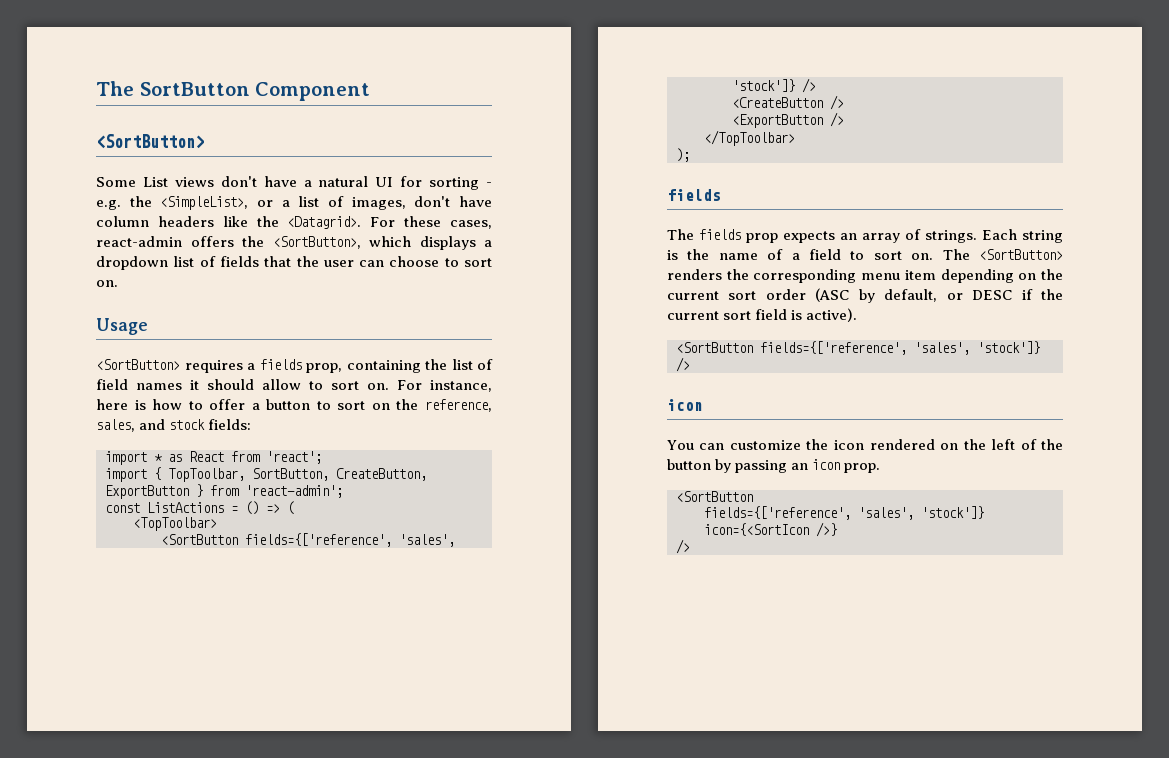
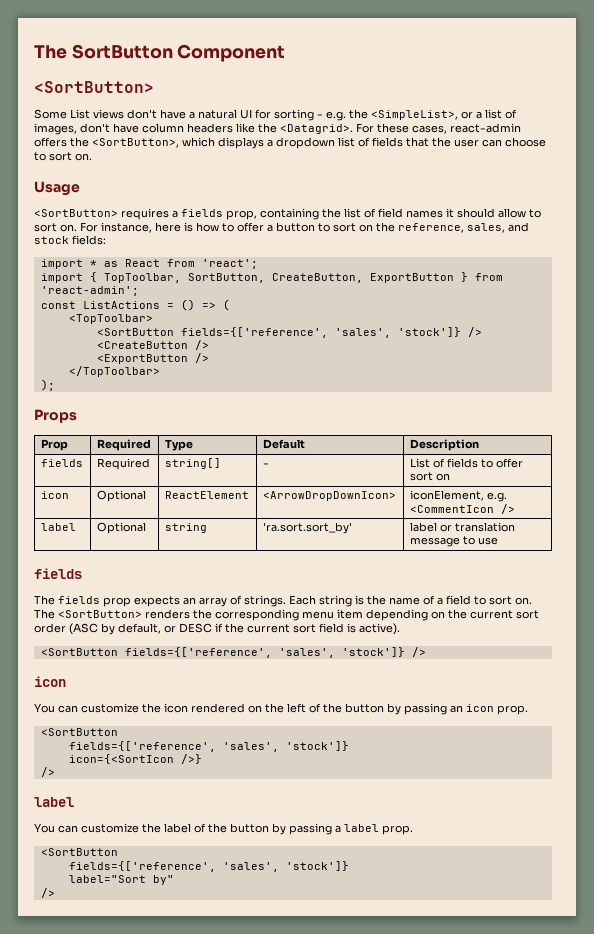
(690, 155) none -> [34,409,77,423] [40,439,68,451] [96,439,151,451] [164,439,193,451] [262,439,305,449] [409,439,479,451] [40,459,83,467] [96,458,150,470] [164,458,221,469] [262,463,269,467] [409,458,523,468] [409,472,450,481] [40,491,69,499] [96,490,146,502] [164,491,249,499] [262,491,396,501] [409,490,507,502] [409,504,515,514] [40,523,76,531] [96,522,146,534] [164,523,207,533] [262,522,352,534] [409,522,515,532] [409,536,498,547] // Props // Prop | Required | Type | Default | Description // fields | Required | string[] | - | List of fields to offer sort on // icon | Optional | ReactElement | <ArrowDropDownIcon> | iconElement, e.g. <CommentIcon /> // label | Optional | string | 'ra.sort.sort_by' | label or translation message to use
(690, 546) none -> [34,797,74,807] [34,823,413,835] [40,848,118,856] [68,861,349,872] [68,875,174,885] [40,888,55,898] // label // You can customize the label of the button by passing a label prop. // <SortButton // fields={['reference', 'sales', 'stock']} // label="Sort by" // />

